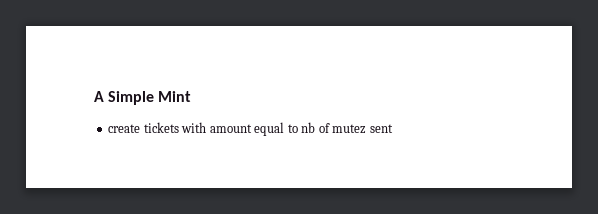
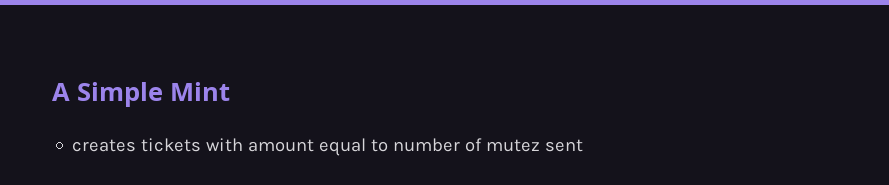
[108,124,141,133] create -> [72,139,137,152] creates
[301,122,316,133] nb -> [393,138,461,152] number

